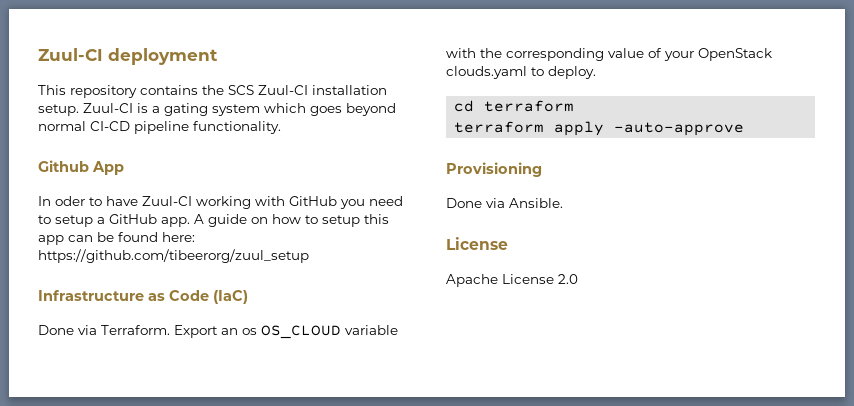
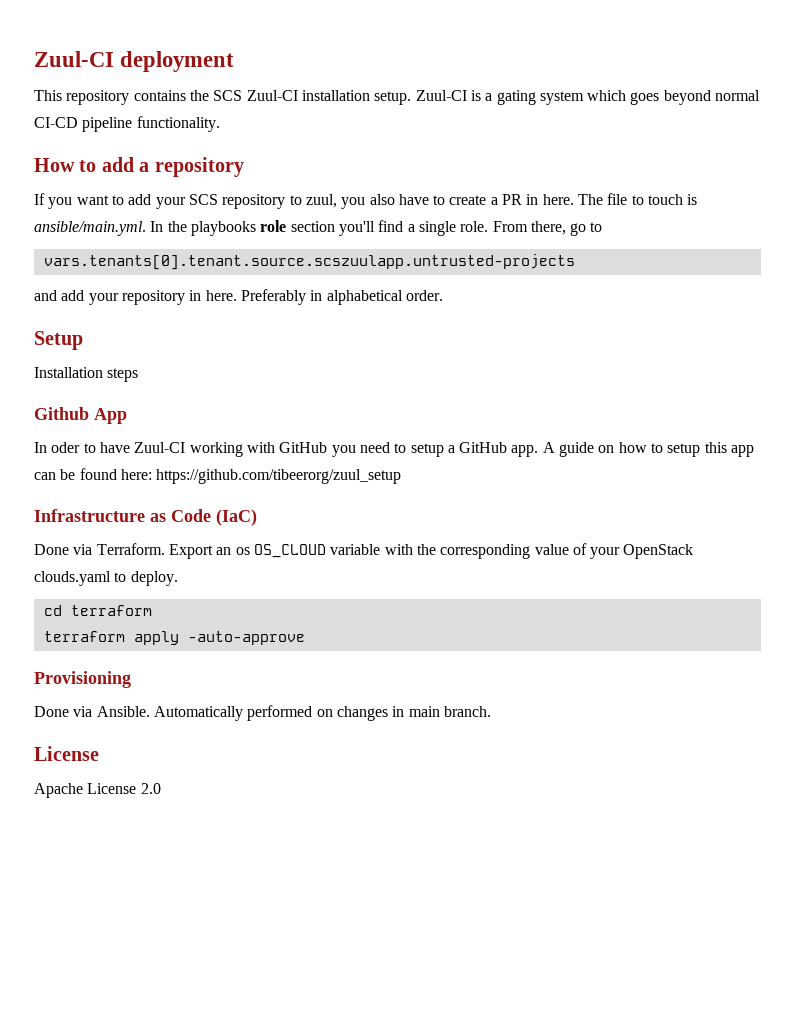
(281, 127) none -> [34,157,244,177] [34,193,698,209] [34,220,603,236] [43,254,575,270] [34,289,443,305] [34,331,83,350] [34,367,139,382] // How to add a repository // If you want to add your SCS repository to zuul, you also have to create a PR in here. The file to touch is ansible/main.yml. In the playbooks role section you'll find a single role. From there, go to // vars.tenants[0].tenant.source.scszuulapp.untrusted-projects // and add your repository in here. Preferably in alphabetical order. // Setup // Installation steps
(563, 203) none -> [153,705,491,721] Automatically performed on changes in main branch.

